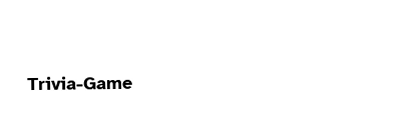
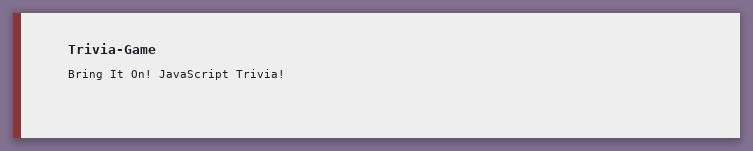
(133, 83) none -> [68,69,285,80] // Bring It On! JavaScript Trivia!

